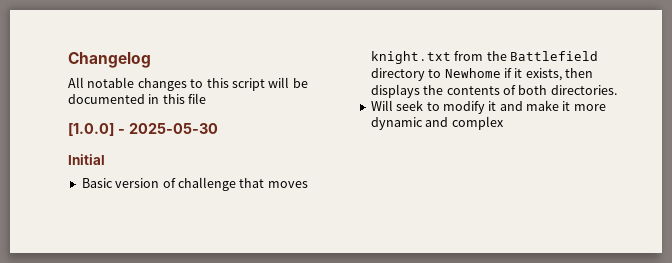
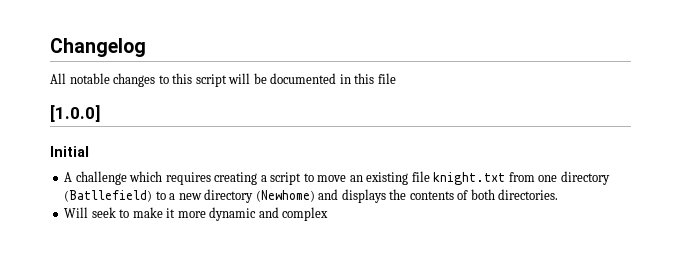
[117,123,218,134] - 2025-05-30 -> (100, 113) none
[81,177,308,191] [370,51,598,64] [370,68,593,81] Basic version of challenge that moves knight.txt from the Battlefield directory to Newhome if it exists, then -> [64,171,610,185] [64,189,339,203] A challenge which requires creating a script to move an existing file knight.txt from one directory (Batllefield) to a new directory (Newhome) and
[442,101,523,114] modify it and -> (130, 213) none

